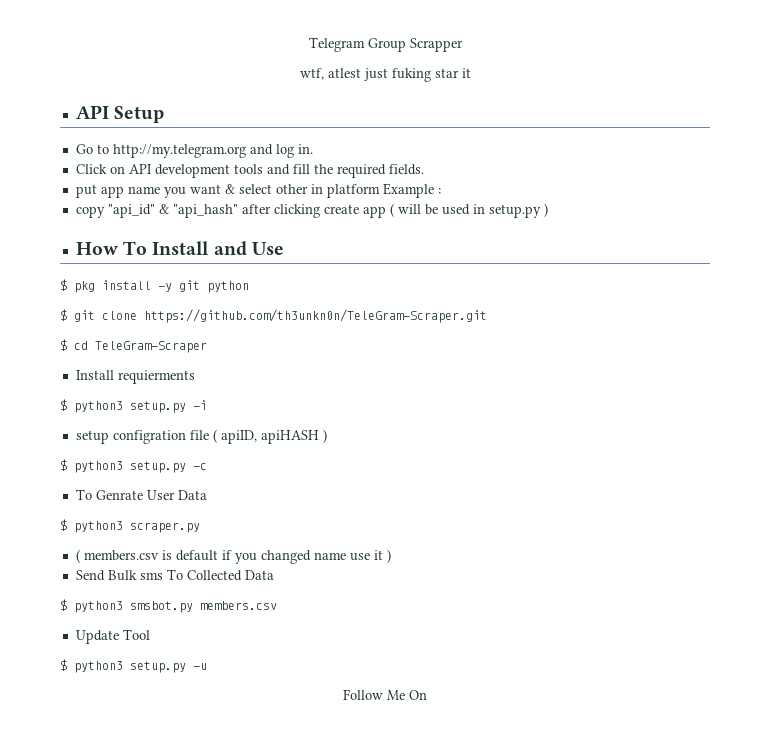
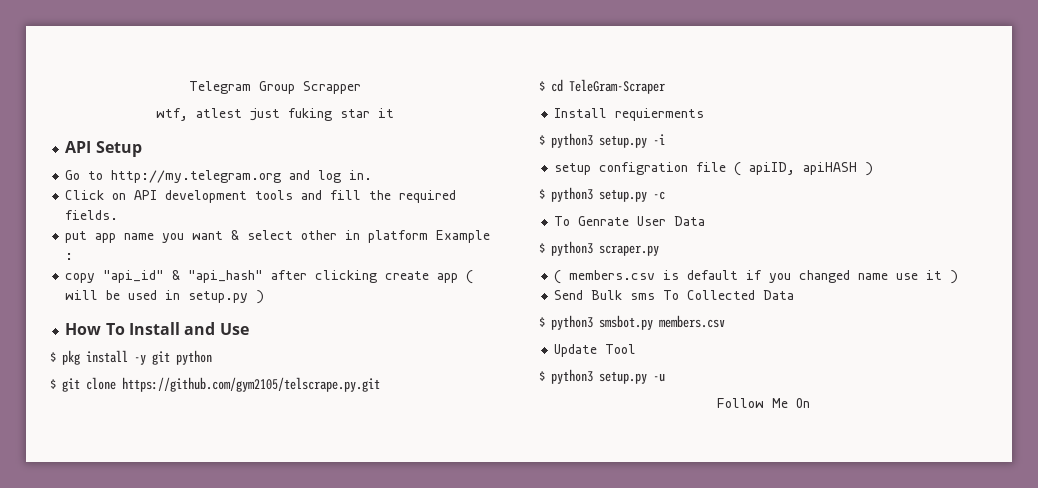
[144,309,487,323] https://github.com/th3unkn0n/TeleGram-Scraper.git -> [122,377,380,392] https://github.com/gym2105/telscrape.py.git

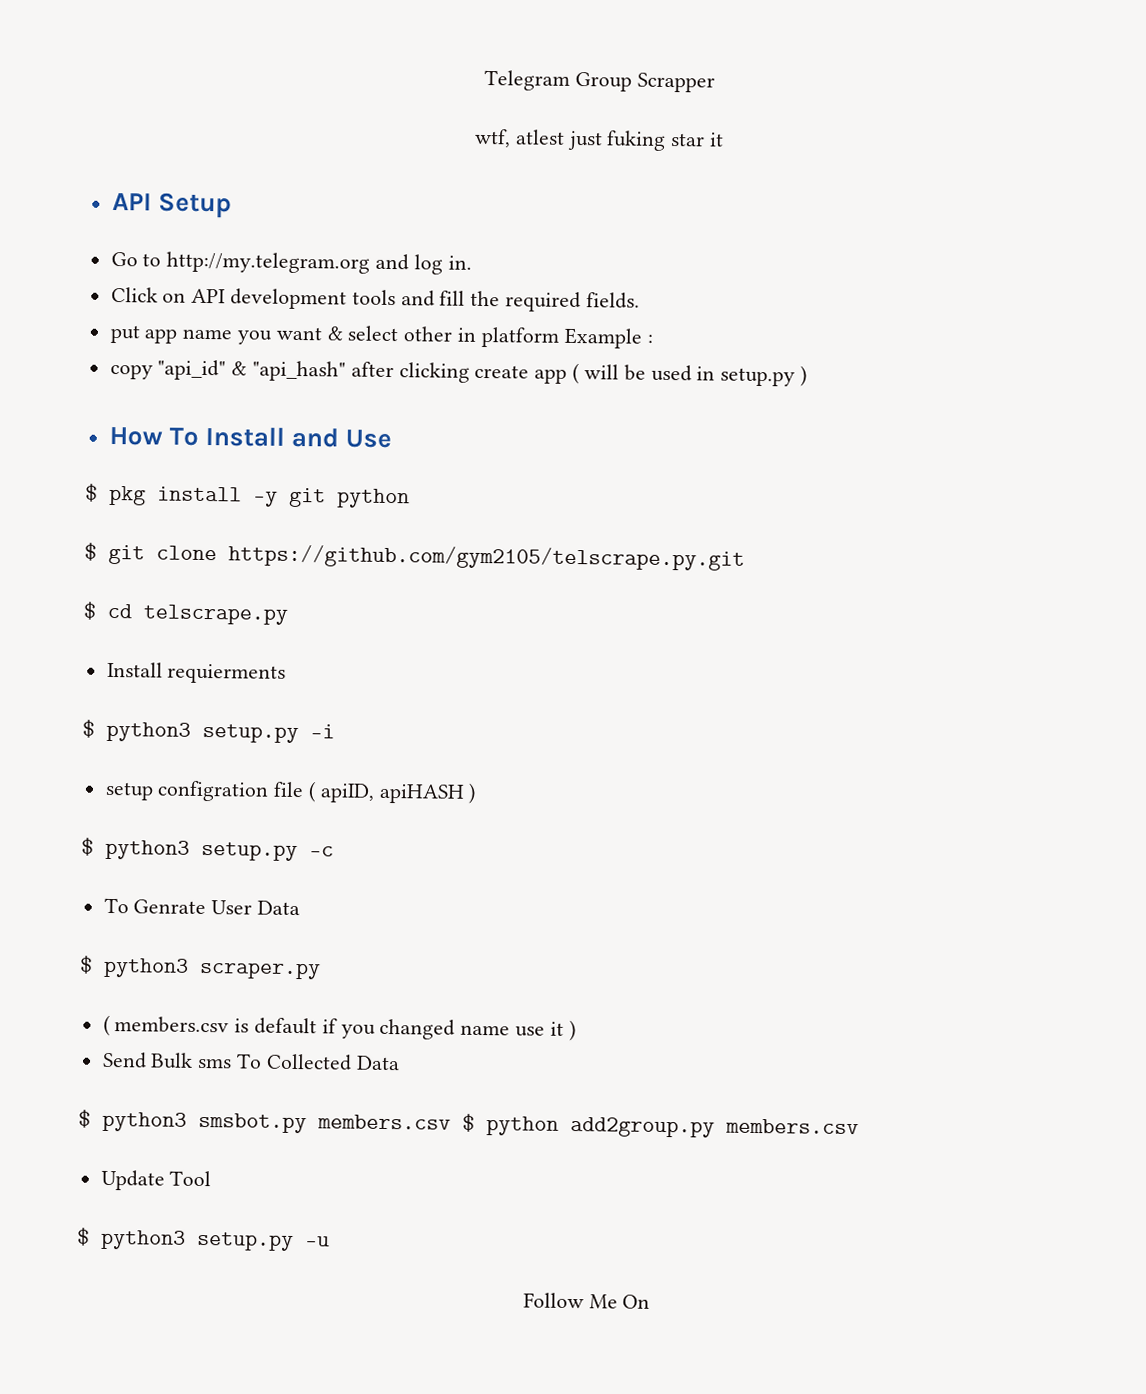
[569,79,665,94] TeleGram-Scraper -> [143,604,288,625] telscrape.py
(725, 321) none -> [462,1113,859,1138] $ python add2group.py members.csv

